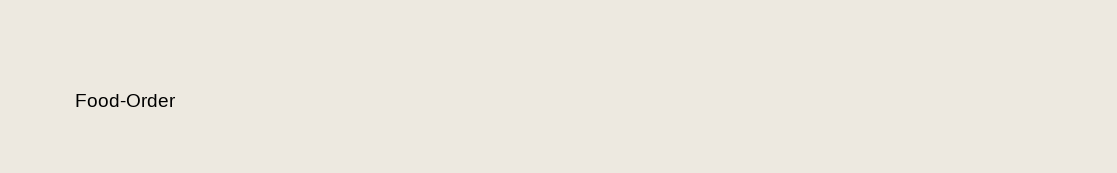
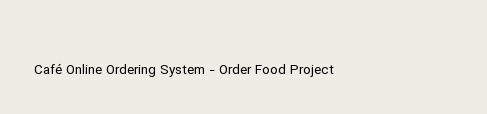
[75,94,176,107] Food-Order -> [34,63,334,77] Café Online Ordering System - Order Food Project

